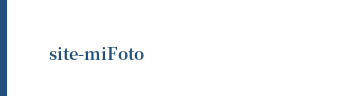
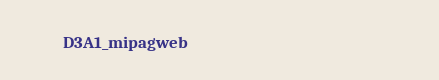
[49,47,144,60] site-miFoto -> [63,36,188,51] D3A1_mipagweb

